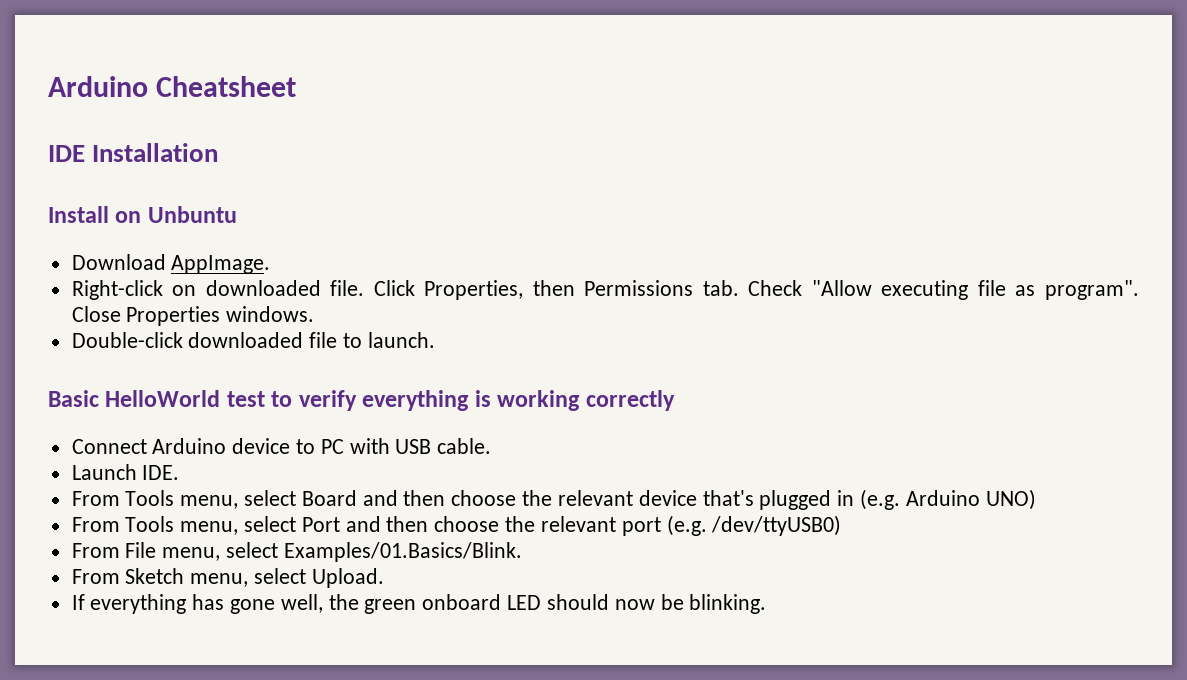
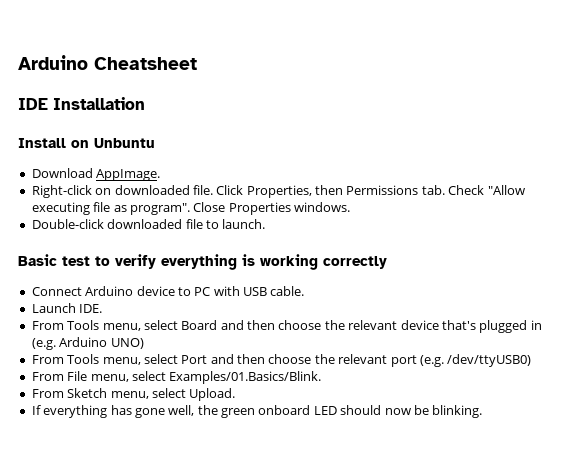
[105,390,221,407] HelloWorld -> (57, 260) none

